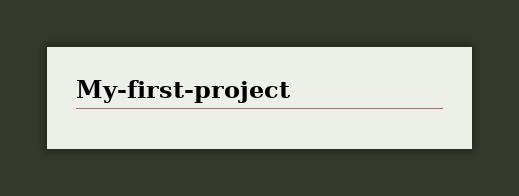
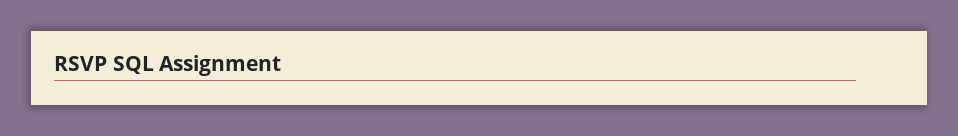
[76,80,290,103] My-first-project -> [54,55,282,76] RSVP SQL Assignment

